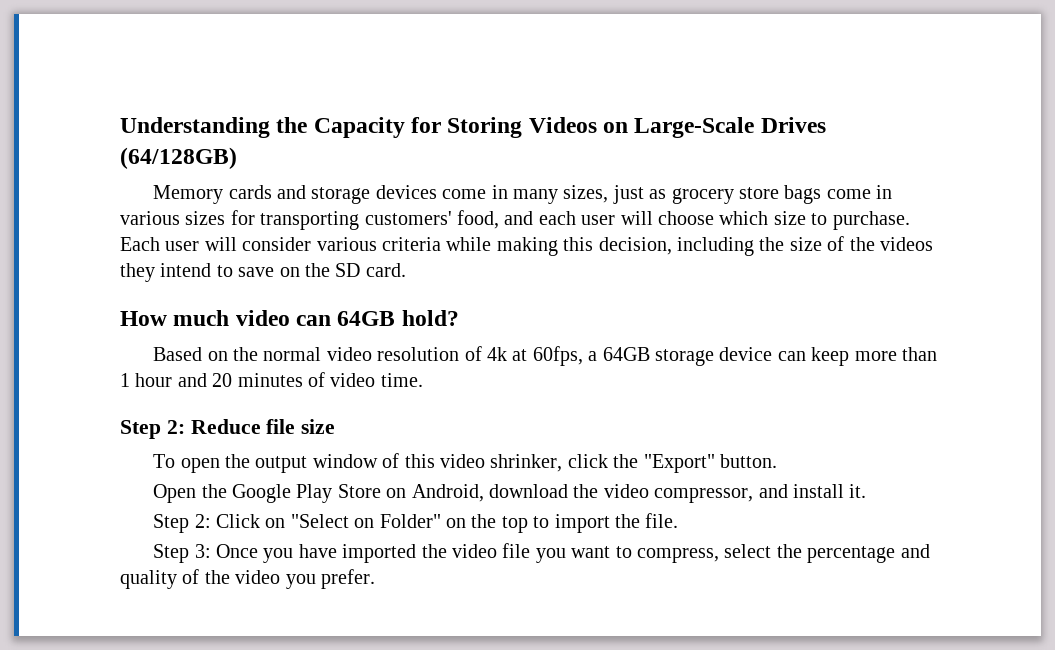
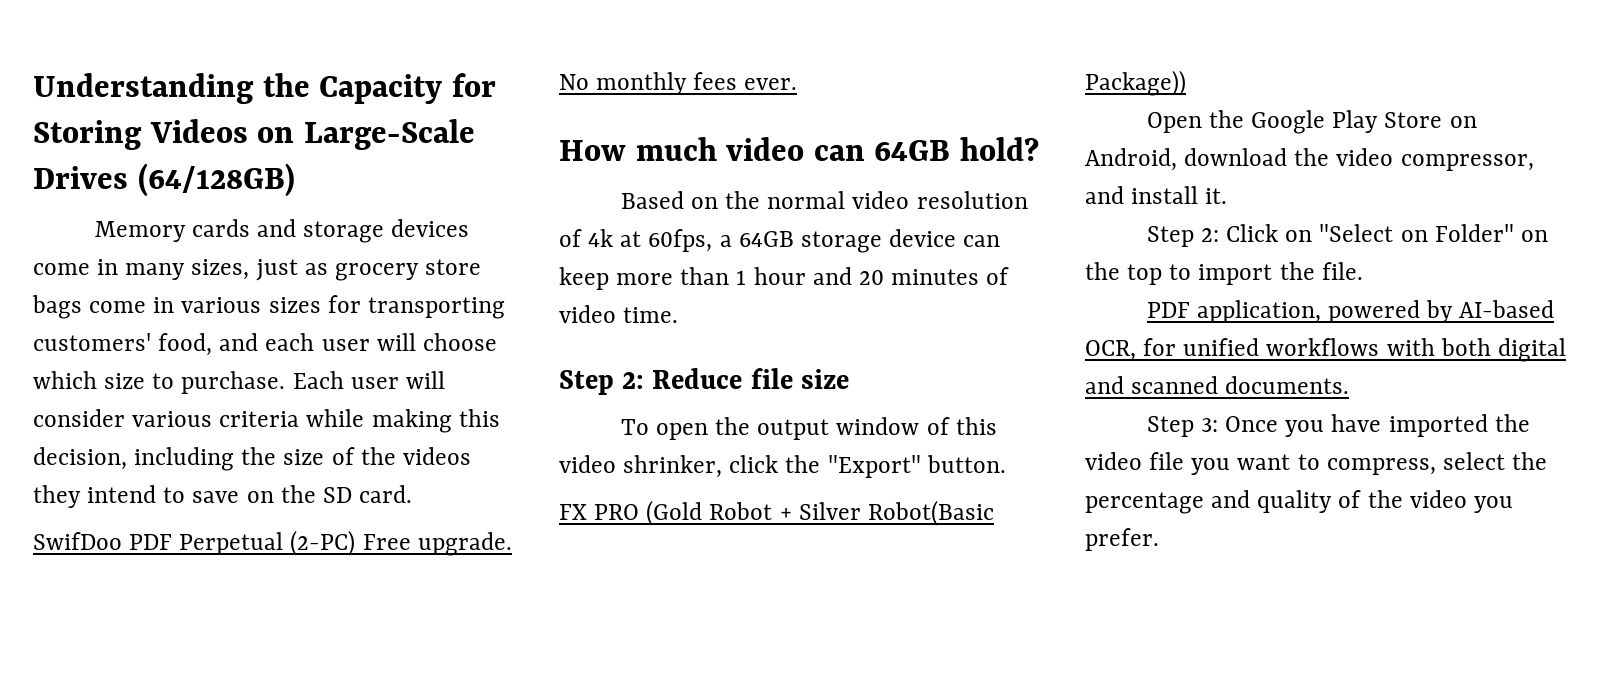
(406, 270) none -> [33,530,512,556] [559,72,798,95] // SwifDoo PDF Perpetual (2-PC) Free upgrade. No monthly fees ever.
(778, 461) none -> [559,500,994,526] [1085,70,1186,96] // FX PRO (Gold Robot + Silver Robot(Basic Package))
(679, 520) none -> [1146,300,1555,323] [1085,338,1566,362] [1085,376,1350,394] // PDF application, powered by AI-based OCR, for unified workflows with both digital and scanned documents.

